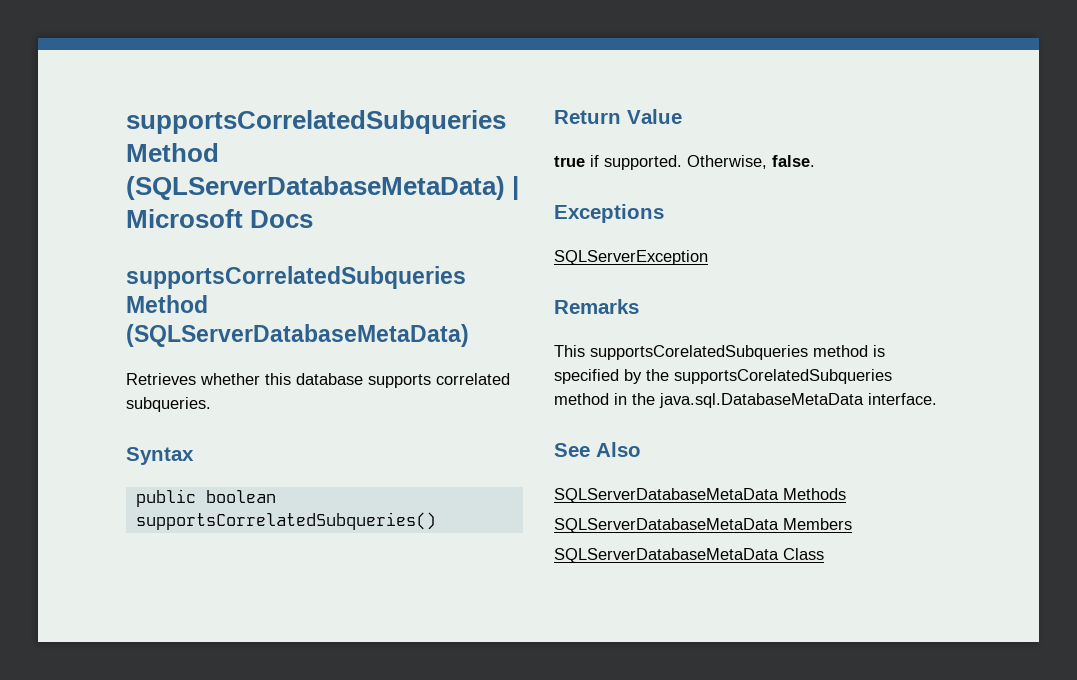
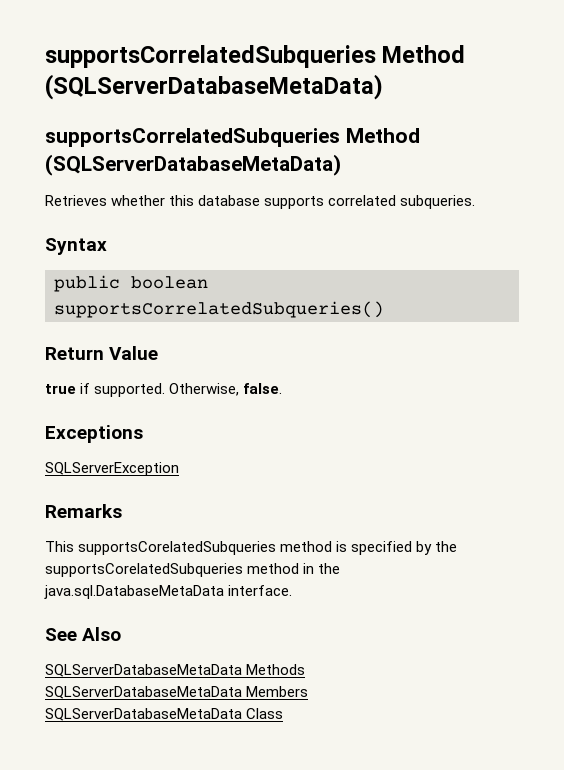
[126,110,506,134] [126,143,219,162] [126,176,520,200] [126,209,314,228] supportsCorrelatedSubqueries Method (SQLServerDatabaseMetaData) | Microsoft Docs -> [45,45,466,68] [45,74,383,100] supportsCorrelatedSubqueries Method (SQLServerDatabaseMetaData)

